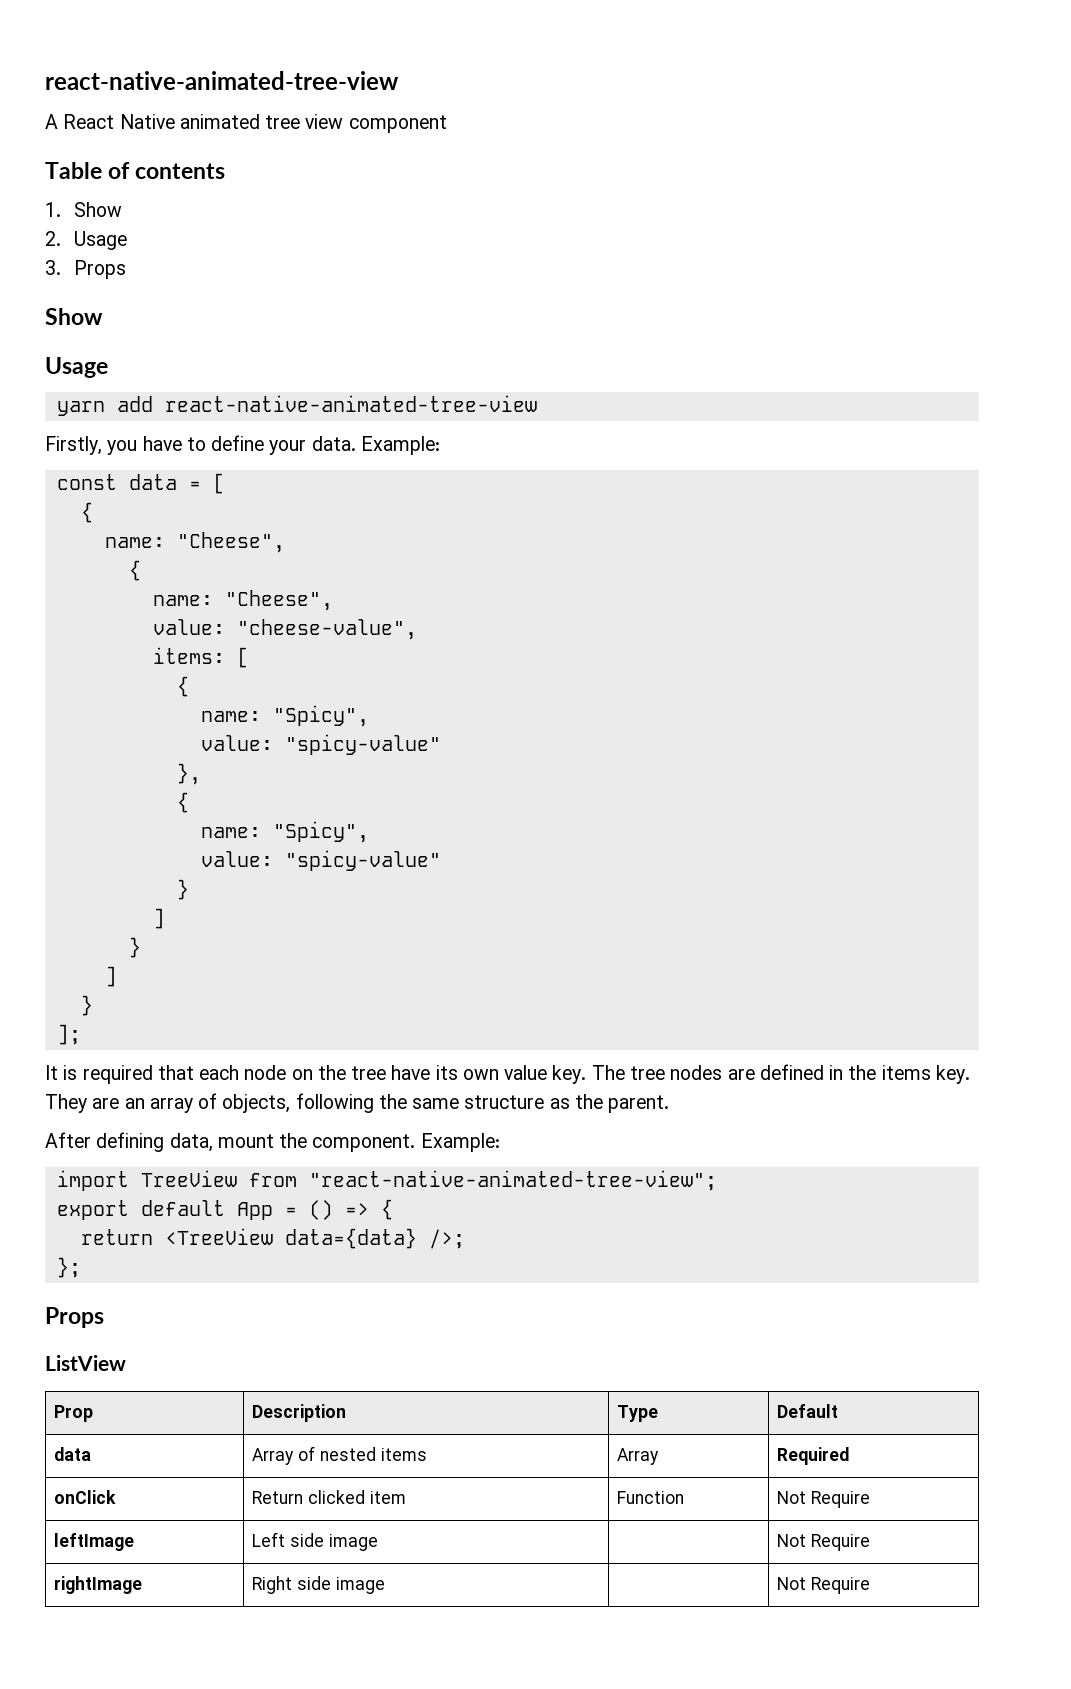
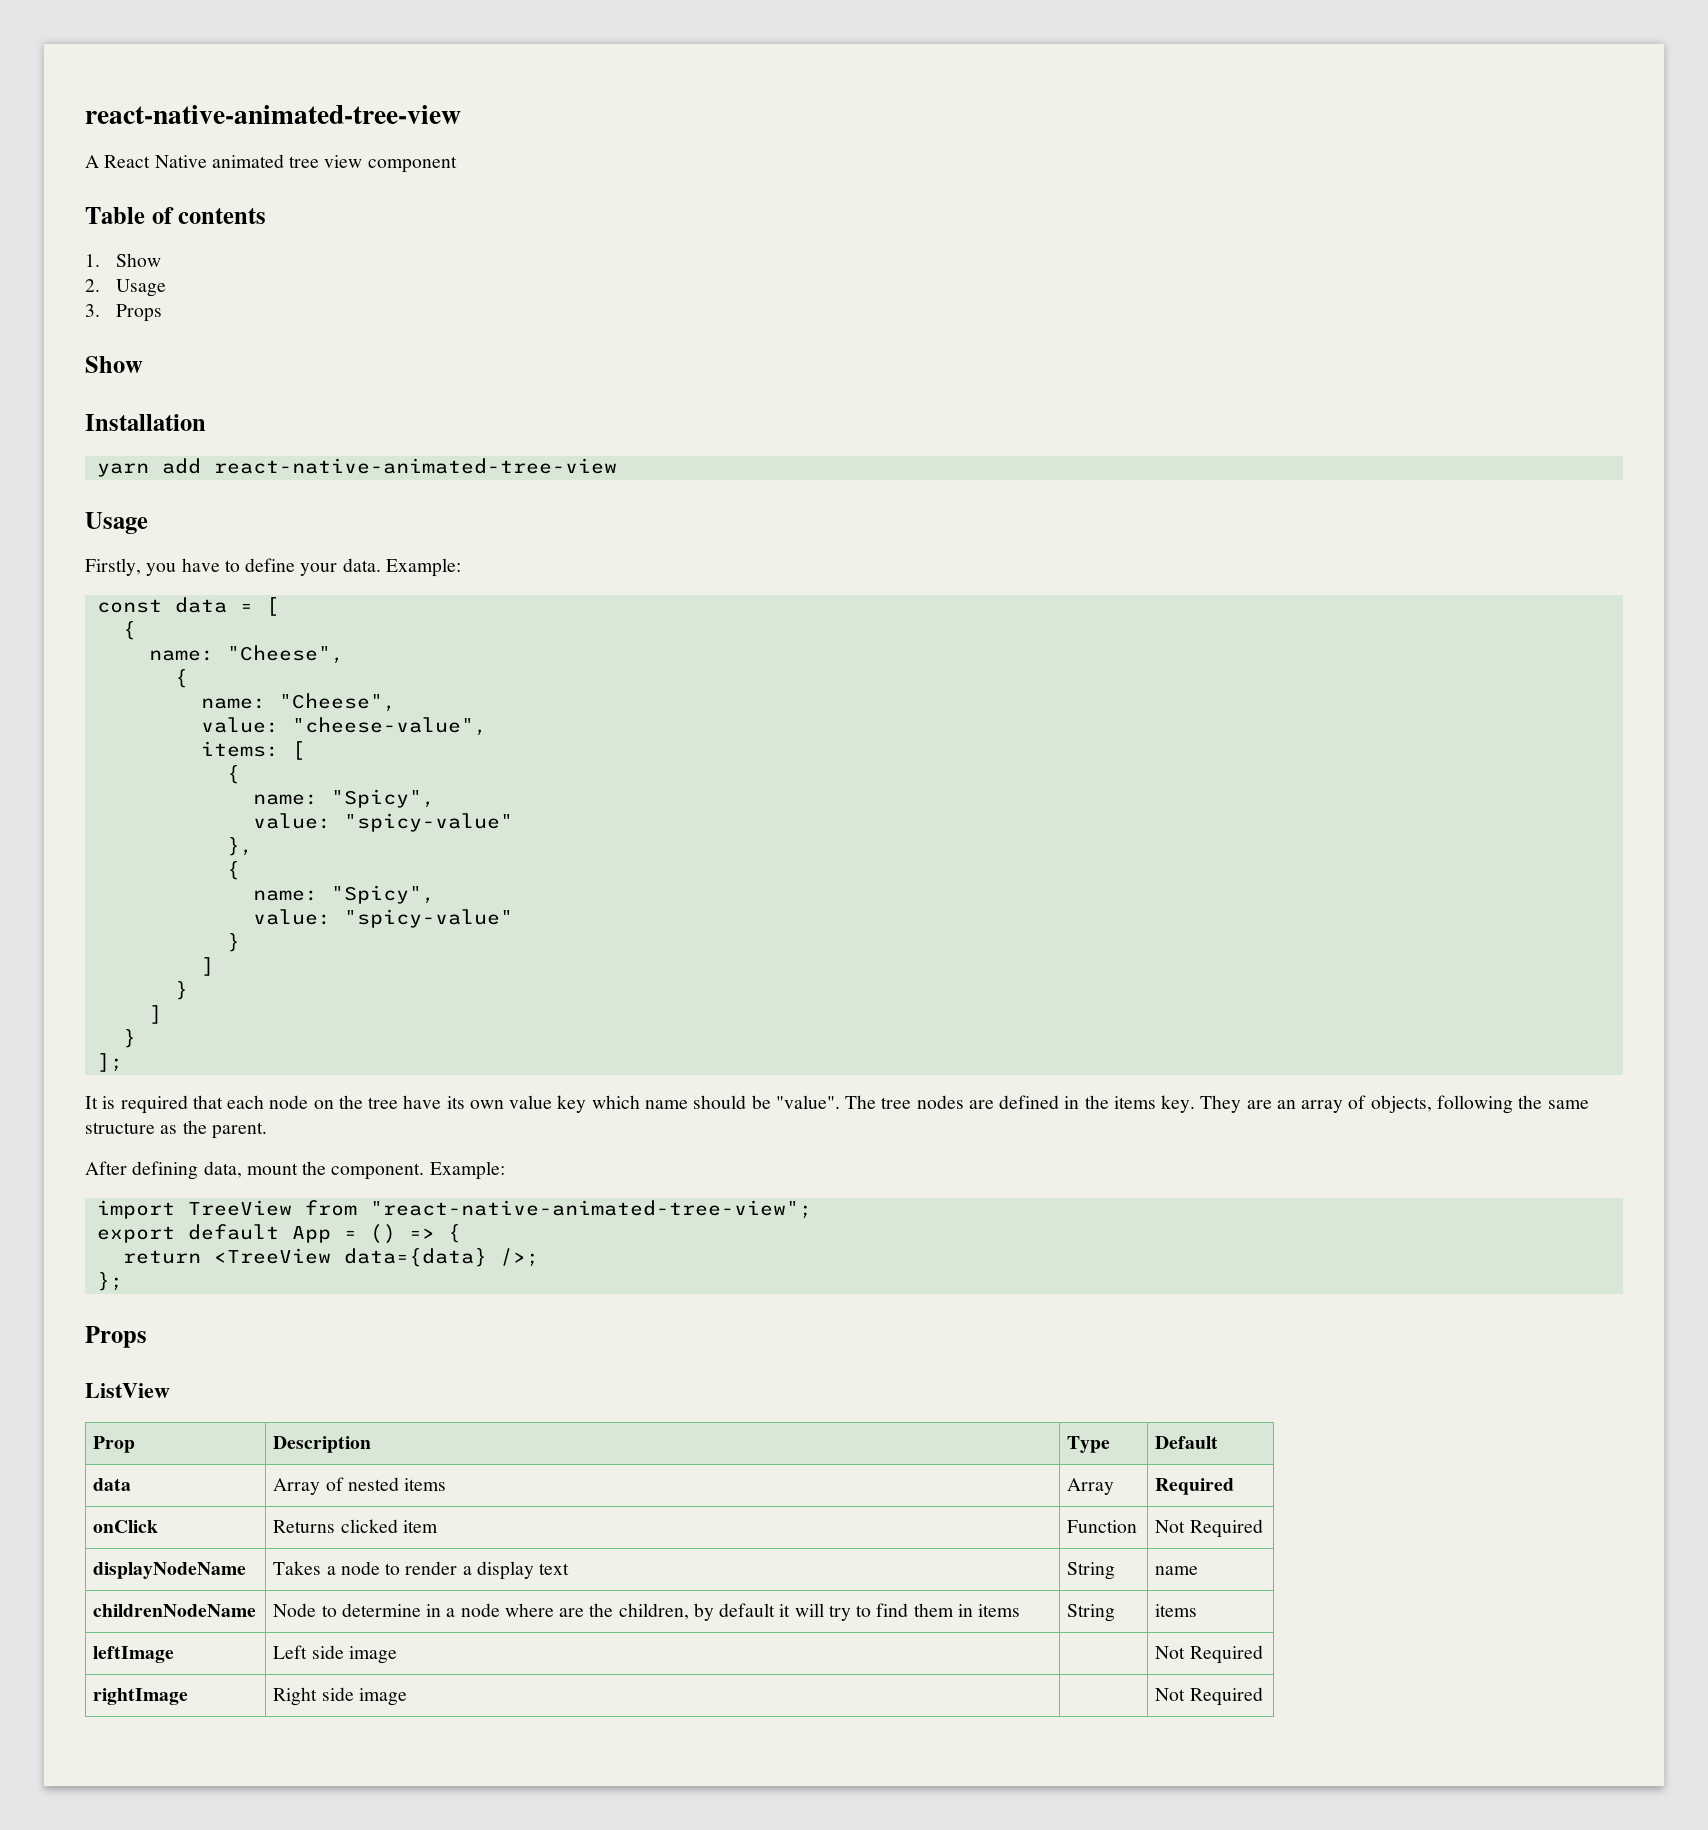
[45,357,108,378] Usage -> [85,414,206,431] Installation
(537, 403) none -> [85,512,148,534] // Usage
[552,1065,587,1084] key. -> [557,1095,840,1113] key which name should be "value".
[252,1491,304,1504] Return -> [273,1520,336,1533] Returns
[811,1491,871,1508] Require -> [1189,1519,1263,1538] [93,1562,247,1579] [273,1561,570,1580] [1067,1562,1116,1580] [1155,1566,1199,1575] [93,1604,257,1617] [273,1603,1021,1621] [1067,1604,1116,1622] [1155,1604,1198,1617] Required // displayNodeName | Takes a node to render a display text | String | name // childrenNodeName | Node to determine in a node where are the children, by default it will try to find them in items | String | items
[811,1534,871,1551] Require -> [1189,1645,1263,1664] Required
[811,1577,871,1594] Require -> [1189,1687,1263,1706] Required

